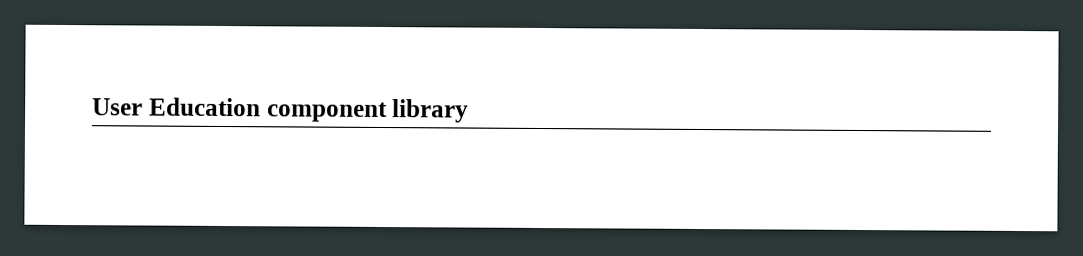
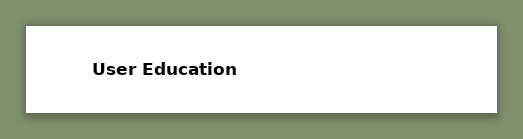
[266,99,470,123] component library -> (237, 68) none

